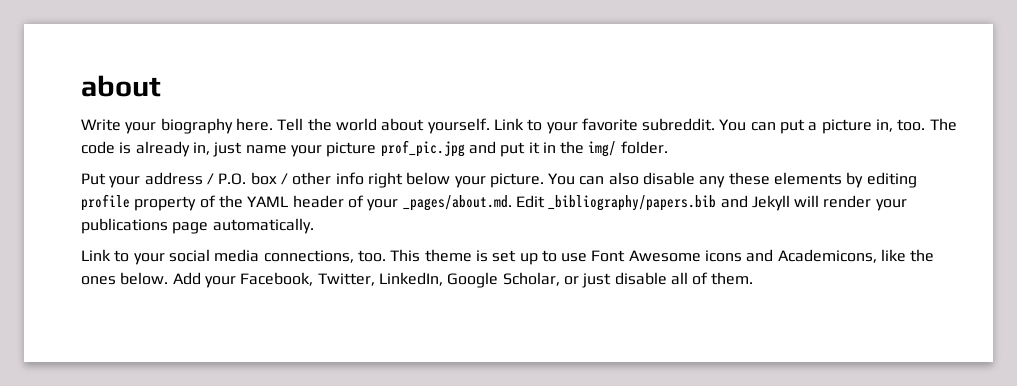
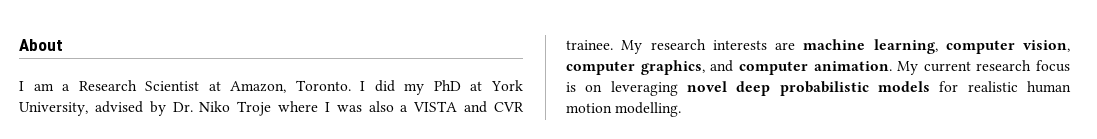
[81,75,161,97] [81,118,957,134] [81,140,668,157] [81,172,917,188] [81,194,907,211] [81,218,314,234] [81,249,935,265] [81,272,754,288] about // Write your biography here. Tell the world about yourself. Link to your favorite subreddit. You can put a picture in, too. The code is already in, just name your picture prof_pic.jpg and put it in the img/ folder. // Put your address / P.O. box / other info right below your picture. You can also disable any these elements by editing profile property of the YAML header of your _pages/about.md. Edit _bibliography/papers.bib and Jekyll will render your publications page automatically. // Link to your social media connections, too. This theme is set up to use Font Awesome icons and Academicons, like the ones below. Add your Facebook, Twitter, LinkedIn, Google Scholar, or just disable all of them. -> [19,39,63,51] [19,80,523,95] [19,101,525,116] [566,39,1070,54] [566,60,1070,75] [566,81,1071,96] [566,102,682,117] About // I am a Research Scientist at Amazon, Toronto. I did my PhD at York University, advised by Dr. Niko Troje where I was also a VISTA and CVR trainee. My research interests are machine learning, computer vision, computer graphics, and computer animation. My current research focus is on leveraging novel deep probabilistic models for realistic human motion modelling.

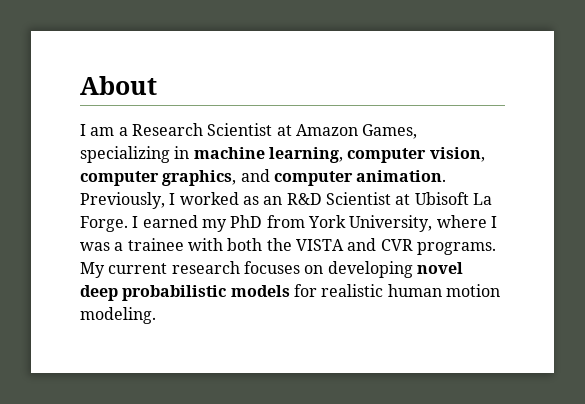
[230,80,523,95] [19,101,525,116] [566,39,795,54] Amazon, Toronto. I did my PhD at York University, advised by Dr. Niko Troje where I was also a VISTA and CVR trainee. My research interests are -> [295,124,418,139] [80,146,190,163] Amazon Games, specializing in
[897,60,1070,75] [566,81,678,96] My current research focus is on leveraging -> [80,192,492,209] [80,215,497,232] [80,238,496,255] [80,261,413,278] Previously, I worked as an R&D Scientist at Ubisoft La Forge. I earned my PhD from York University, where I was a trainee with both the VISTA and CVR programs. My current research focuses on developing
[615,102,682,117] modelling. -> [80,307,156,324] modeling.

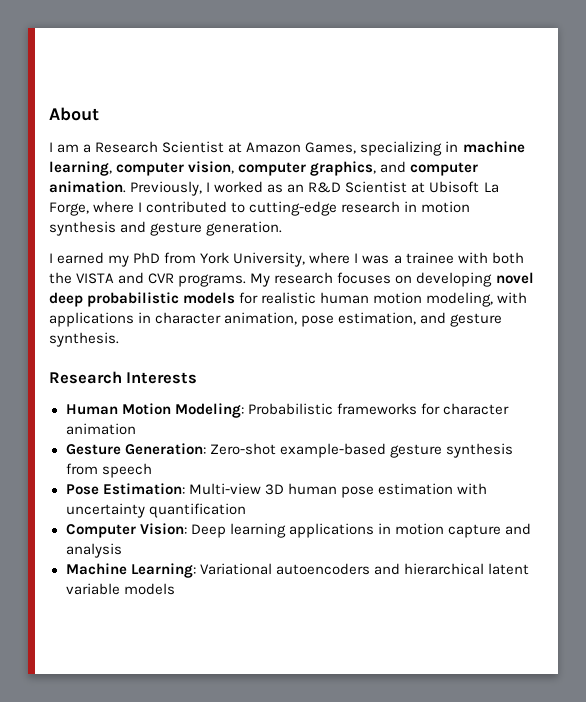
[80,216,128,232] Forge. -> [49,201,471,216] [49,221,283,236] Forge, where I contributed to cutting-edge research in motion synthesis and gesture generation. //
[108,263,168,274] current -> (271, 280) none
[80,307,156,324] modeling. -> [426,292,528,307] [49,312,503,327] [49,332,119,347] [49,371,198,384] [65,403,509,418] [65,423,136,435] [65,443,513,458] [65,463,152,478] [65,483,487,498] [65,503,246,518] [65,523,531,538] [65,543,122,558] [65,563,529,578] [65,583,175,595] modeling, with applications in character animation, pose estimation, and gesture synthesis. // Research Interests // Human Motion Modeling: Probabilistic frameworks for character animation // Gesture Generation: Zero-shot example-based gesture synthesis from speech // Pose Estimation: Multi-view 3D human pose estimation with uncertainty quantification // Computer Vision: Deep learning applications in motion capture and analysis // Machine Learning: Variational autoencoders and hierarchical latent variable models

